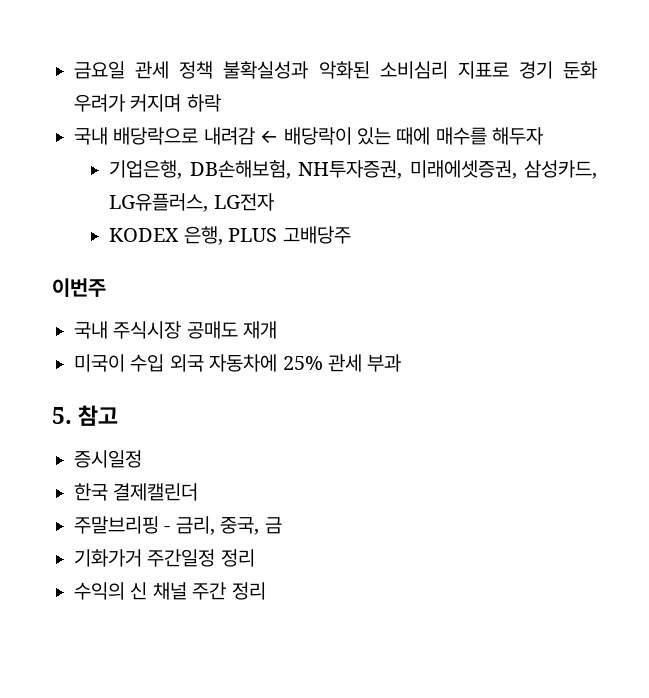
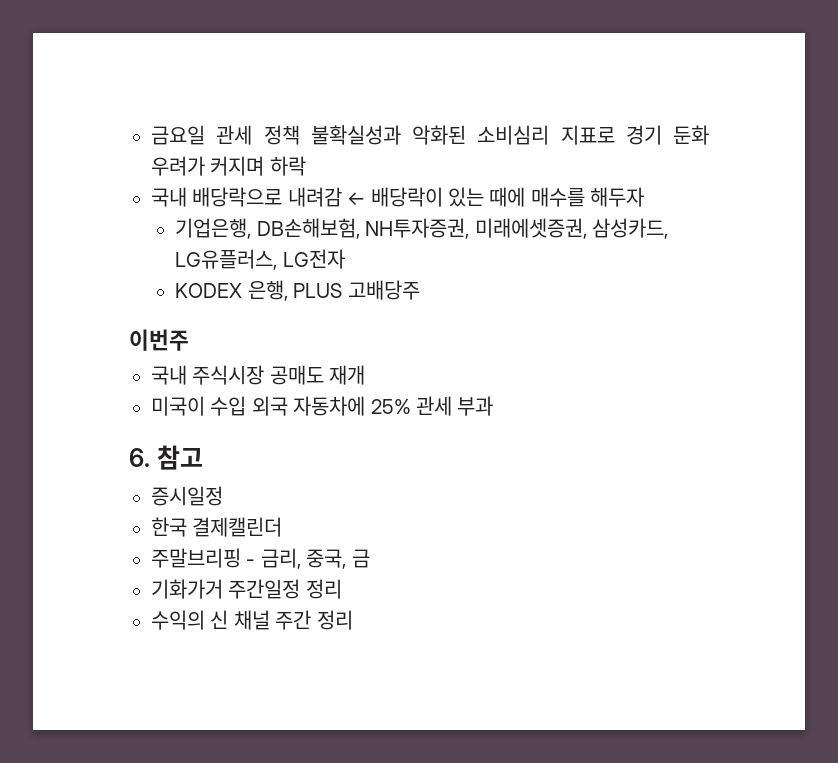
[52,407,72,424] 5. -> [129,448,150,467] 6.

